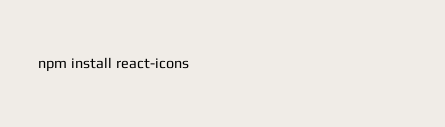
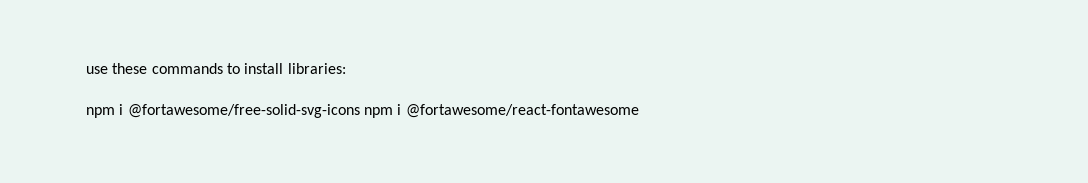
[38,57,189,72] npm install react-icons -> [86,63,346,74] [86,104,639,118] use these commands to install libraries: // npm i @fortawesome/free-solid-svg-icons npm i @fortawesome/react-fontawesome

